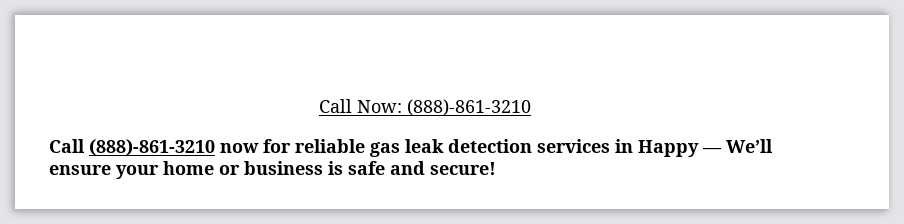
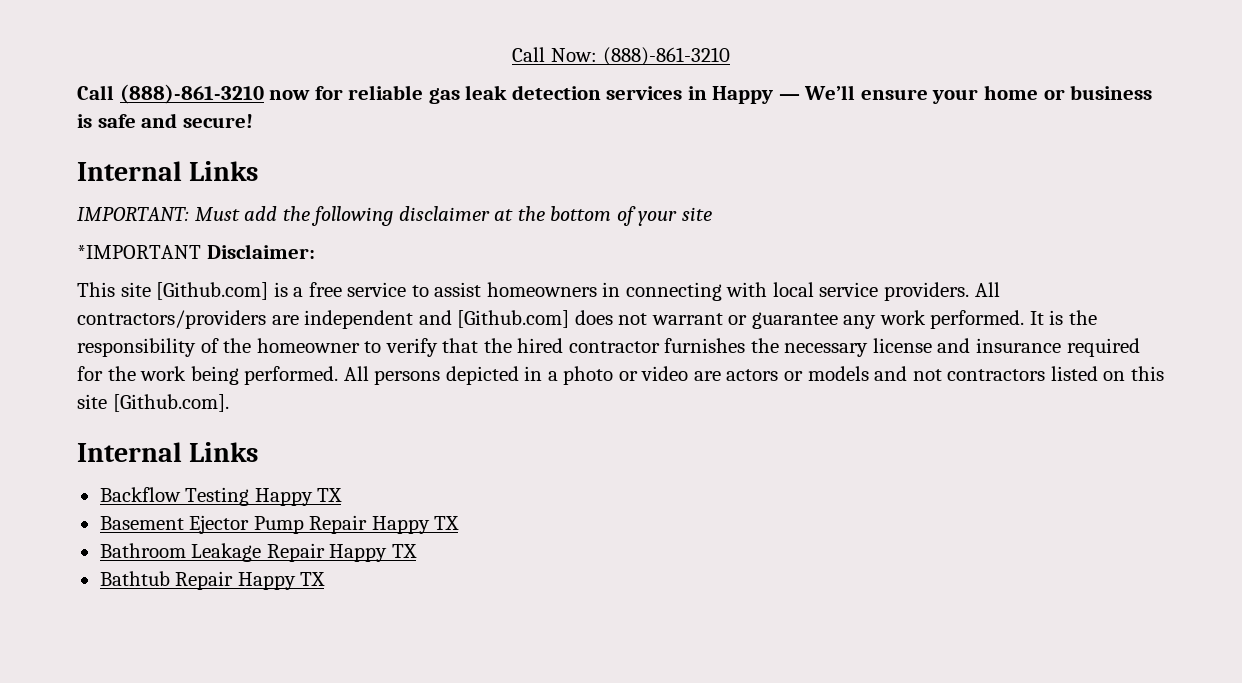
(496, 168) none -> [77,161,259,181] [77,206,712,226] [77,244,315,259] [77,282,1000,301] [77,310,1098,329] [77,338,1140,357] [77,366,1164,385] [77,394,229,412] [77,442,259,462] [99,487,343,506] [99,515,460,534] [99,543,417,562] [99,571,326,590] // Internal Links // IMPORTANT: Must add the following disclaimer at the bottom of your site // *IMPORTANT Disclaimer: // This site [Github.com] is a free service to assist homeowners in connecting with local service providers. All contractors/providers are independent and [Github.com] does not warrant or guarantee any work performed. It is the responsibility of the homeowner to verify that the hired contractor furnishes the necessary license and insurance required for the work being performed. All persons depicted in a photo or video are actors or models and not contractors listed on this site [Github.com]. // Internal Links // Backflow Testing Happy TX // Basement Ejector Pump Repair Happy TX // Bathroom Leakage Repair Happy TX // Bathtub Repair Happy TX

